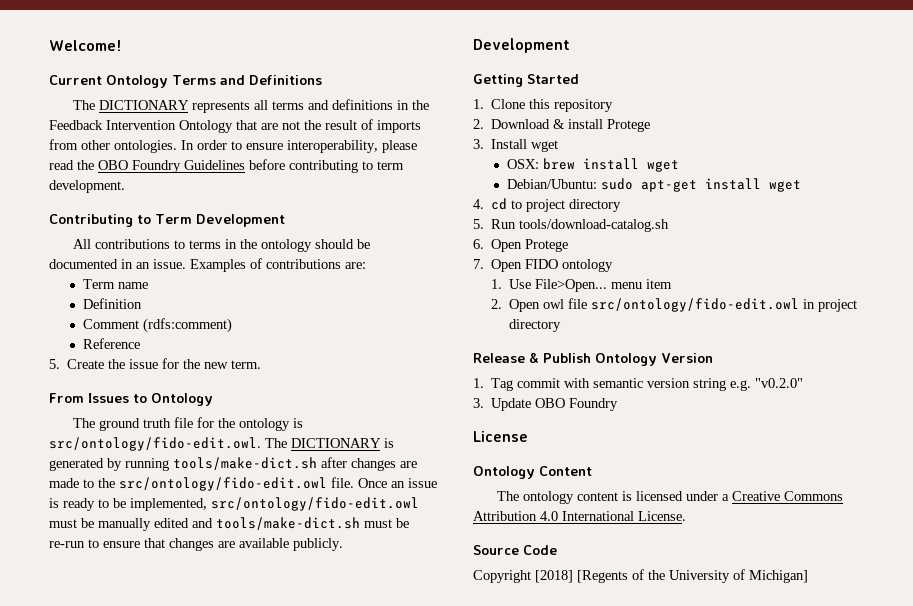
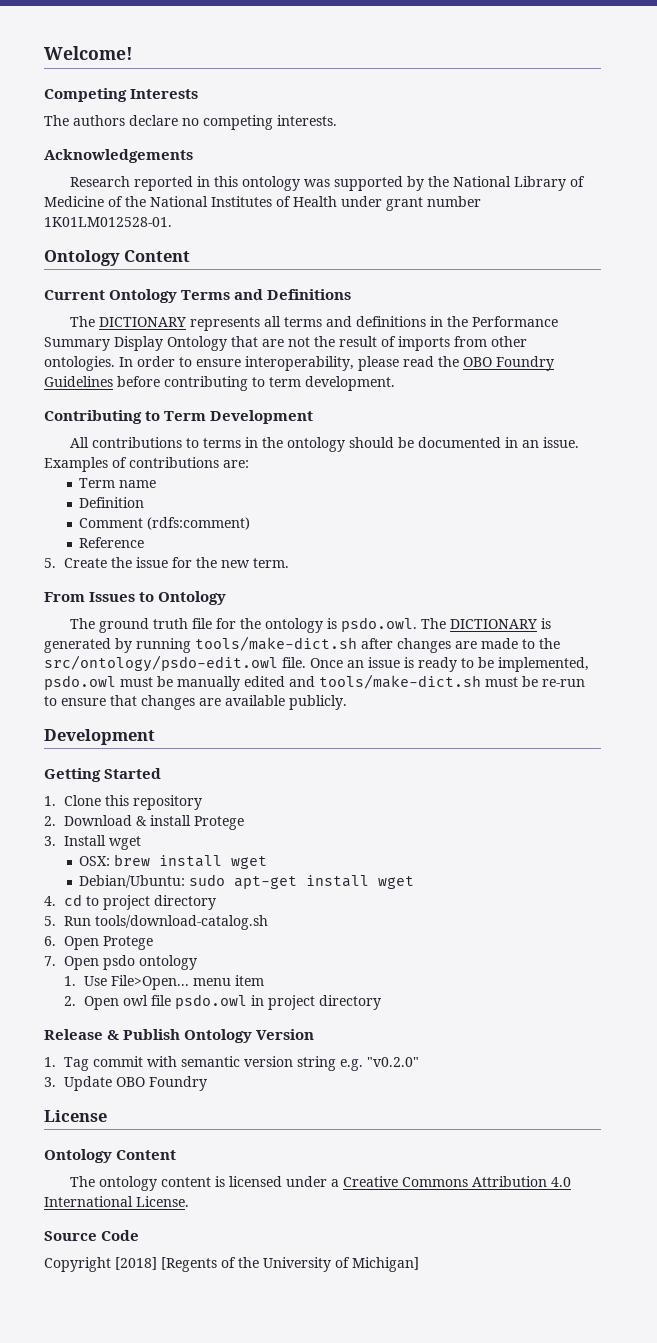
(121, 45) none -> [44,88,199,102] [44,115,337,130] [44,149,193,163] [69,176,585,191] [44,196,481,211] [44,217,172,227] [44,250,191,266] // Competing Interests // The authors declare no competing interests. // Acknowledgements // Research reported in this ontology was supported by the National Library of Medicine of the National Institutes of Health under grant number 1K01LM012528-01. // Ontology Content
[49,120,176,130] Feedback Intervention -> [471,316,558,327] [44,336,163,351] Performance Summary Display
[49,437,261,451] src/ontology/fido-edit.owl. -> [340,617,417,632] psdo.owl.
[119,477,327,491] src/ontology/fido-edit.owl -> [44,655,278,672] src/ontology/psdo-edit.owl
[211,497,419,511] src/ontology/fido-edit.owl -> [44,675,116,690] psdo.owl
[525,259,559,269] FIDO -> [102,955,135,970] psdo
[591,298,800,312] src/ontology/fido-edit.owl -> [174,994,247,1009] psdo.owl

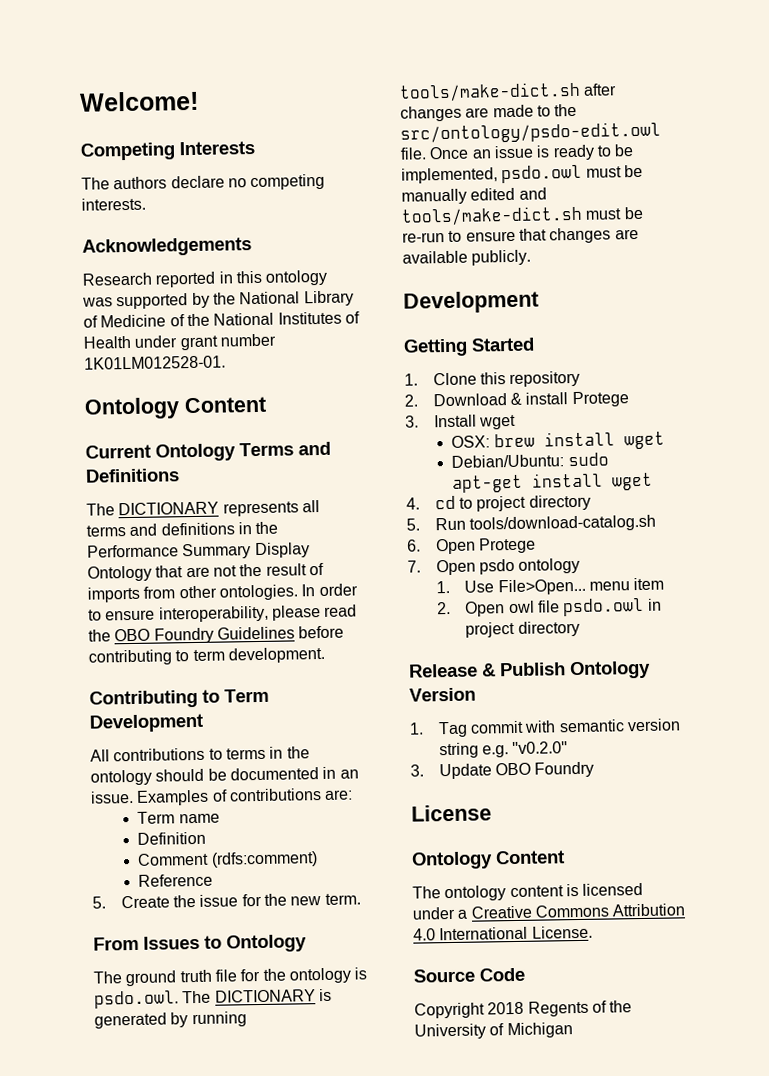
[115,1257,217,1272] [2018] [Regents -> [487,1000,589,1017] 2018 Regents
[352,1257,419,1272] Michigan] -> [506,1022,573,1039] Michigan

